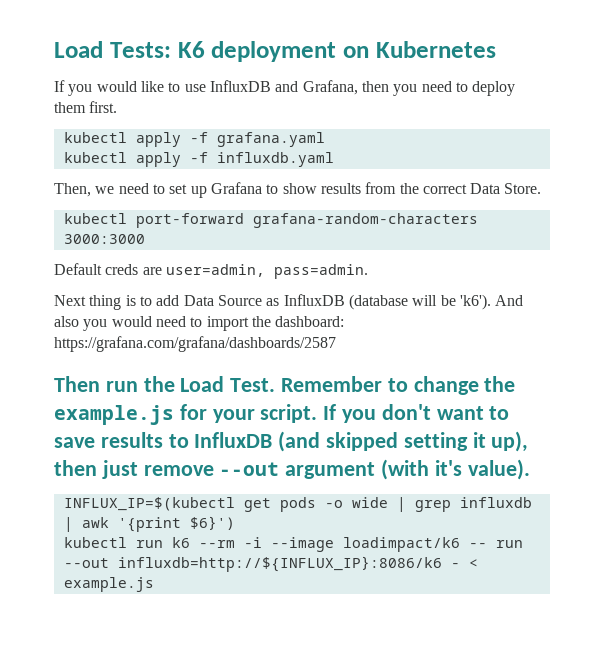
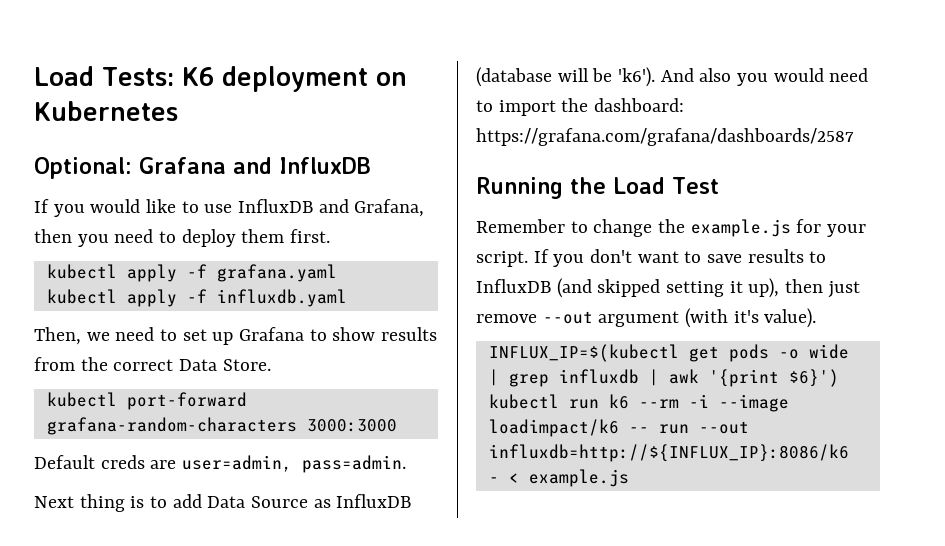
(496, 49) none -> [34,157,371,179] // Optional: Grafana and InfluxDB
[54,376,138,392] Then run -> [476,177,563,199] Running
[230,378,276,392] Test. -> [672,177,719,194] Test //

